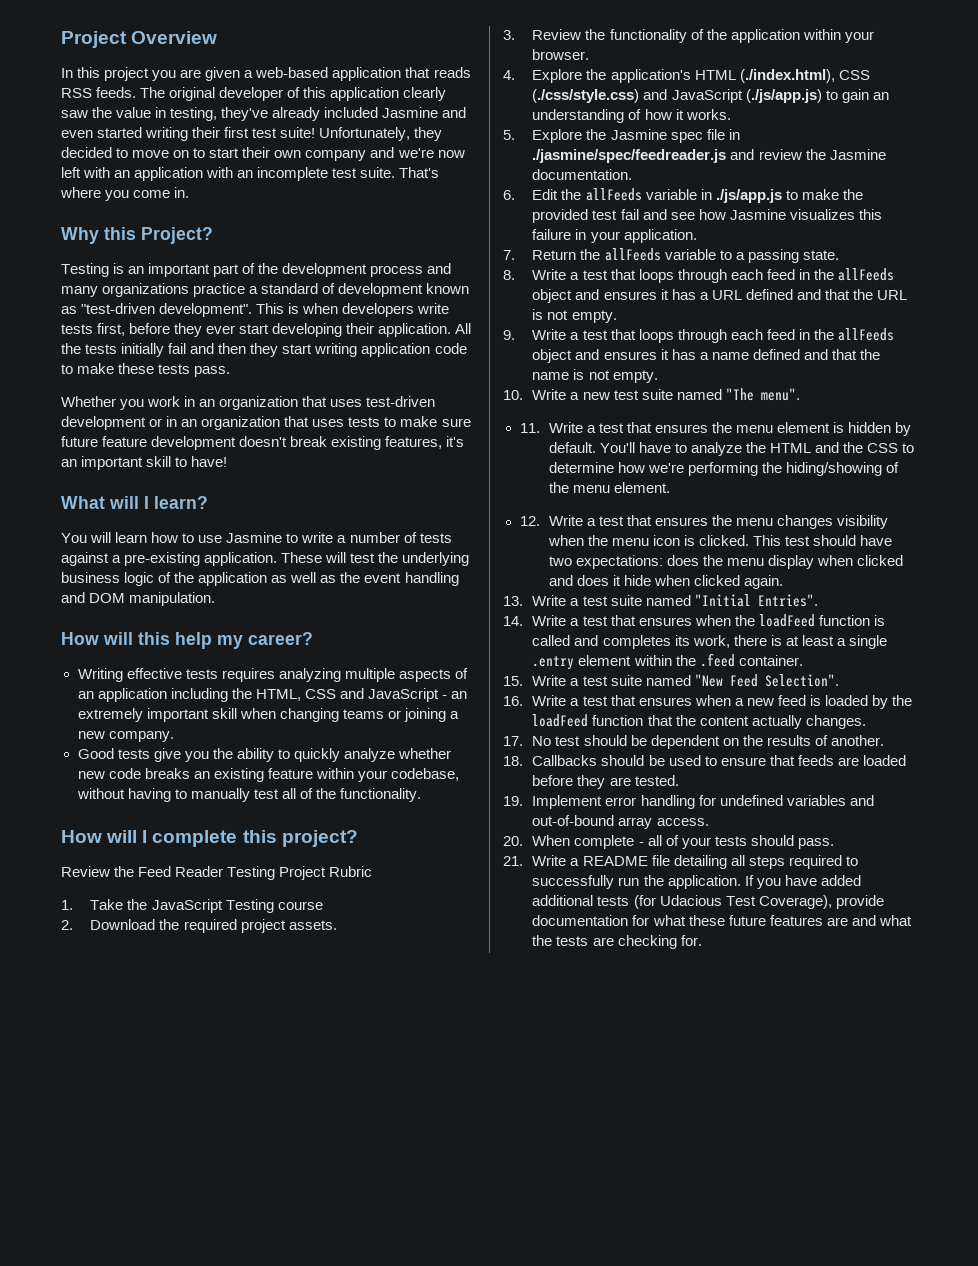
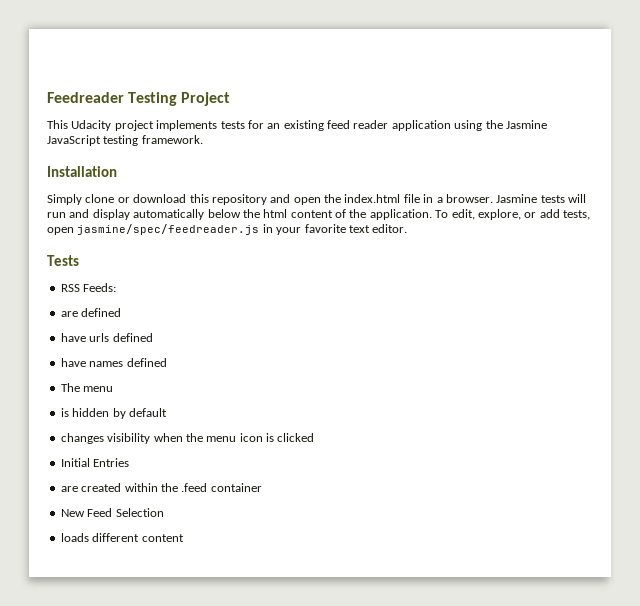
[61,31,218,48] [61,67,471,81] [61,87,447,101] [61,107,467,121] [61,127,443,141] [61,147,465,161] [61,167,440,181] [60,187,190,201] [61,227,213,244] [61,263,452,277] [61,283,470,297] [61,303,450,317] [61,323,472,337] [61,343,467,357] [61,363,231,377] [61,396,436,410] [61,416,471,430] [61,436,465,450] [61,456,228,470] [61,496,208,509] [61,532,452,543] [61,552,470,566] [61,572,459,586] [61,592,216,606] [61,632,313,649] [77,668,468,682] [77,688,467,702] [77,708,459,722] [77,731,174,742] [77,748,451,762] [77,768,459,782] [76,788,421,802] [61,830,358,847] [61,866,373,880] [61,899,323,913] [61,919,337,933] [503,29,874,43] [532,49,590,60] [503,69,870,83] [532,89,889,103] [532,109,731,123] [503,129,740,143] [532,149,886,163] [532,169,633,180] [503,188,863,203] [532,209,882,223] [532,229,697,243] [503,248,839,263] [503,268,894,283] [532,289,907,303] [532,309,617,323] [503,328,894,343] [532,349,880,363] [532,369,658,383] [503,388,800,401] [519,422,831,433] Project Overview // In this project you are given a web-based application that reads RSS feeds. The original developer of this application clearly saw the value in testing, they've already included Jasmine and even started writing their first test suite! Unfortunately, they decided to move on to start their own company and we're now left with an application with an incomplete test suite. That's where you come in. // Why this Project? // Testing is an important part of the development process and many organizations practice a standard of development known as "test-driven development". This is when developers write tests first, before they ever start developing their application. All the tests initially fail and then they start writing application code to make these tests pass. // Whether you work in an organization that uses test-driven development or in an organization that uses tests to make sure future feature development doesn't break existing features, it's an important skill to have! // What will I learn? // You will learn how to use Jasmine to write a number of tests against a pre-existing application. These will test the underlying business logic of the application as well as the event handling and DOM manipulation. // How will this help my career? // Writing effective tests requires analyzing multiple aspects of an application including the HTML, CSS and JavaScript - an extremely important skill when changing teams or joining a new company. // Good tests give you the ability to quickly analyze whether new code breaks an existing feature within your codebase, without having to manually test all of the functionality. // How will I complete this project? // Review the Feed Reader Testing Project Rubric // 1. Take the JavaScript Testing course // 2. Download the required project assets. // 3. Review the functionality of the application within your browser. // 4. Explore the application's HTML (./index.html), CSS (./css/style.css) and JavaScript (./js/app.js) to gain an understanding of how it works. // 5. Explore the Jasmine spec file in ./jasmine/spec/feedreader.js and review the Jasmine documentation. // 6. Edit the allFeeds variable in ./js/app.js to make the provided test fail and see how Jasmine visualizes this failure in your application. // 7. Return the allFeeds variable to a passing state. // 8. Write a test that loops through each feed in the allFeeds object and ensures it has a URL defined and that the URL is not empty. // 9. Write a test that loops through each feed in the allFeeds object and ensures it has a name defined and that the name is not empty. // 10. Write a new test suite named "The menu". // 11. Write a test that ensures the menu element -> [47,92,231,106] [47,120,547,131] [47,135,203,146] [47,166,117,177] [47,194,586,205] [47,209,590,220] [47,224,408,235] [47,255,79,266] [60,283,117,292] [60,308,122,317] [60,333,153,342] [60,358,167,367] [60,383,114,392] Feedreader Testing Project // This Udacity project implements tests for an existing feed reader application using the Jasmine JavaScript testing framework. // Installation // Simply clone or download this repository and open the index.html file in a browser. Jasmine tests will run and display automatically below the html content of the application. To edit, explore, or add tests, open jasmine/spec/feedreader.js in your favorite text editor. // Tests // RSS Feeds: // are defined // have urls defined // have names defined // The menu //
[548,442,915,456] [548,462,900,476] [548,482,671,493] [519,515,774,526] default. You'll have to analyze the HTML and the CSS to determine how we're performing the hiding/showing of the menu element. // 12. Write a test that ensures the menu -> [128,408,167,417] default //
[699,535,893,546] [548,555,904,569] [548,575,784,589] [503,594,818,607] [503,614,885,627] [532,635,887,649] [532,653,803,670] [503,674,839,687] [503,695,913,709] [532,714,866,729] [503,735,884,749] [503,755,906,766] [532,775,679,789] [503,795,874,809] [532,815,709,829] [503,835,834,849] [503,855,858,869] [532,875,861,889] [532,895,884,909] [532,915,912,926] [532,935,702,949] clicked. This test should have two expectations: does the menu display when clicked and does it hide when clicked again. // 13. Write a test suite named "Initial Entries". // 14. Write a test that ensures when the loadFeed function is called and completes its work, there is at least a single .entry element within the .feed container. // 15. Write a test suite named "New Feed Selection". // 16. Write a test that ensures when a new feed is loaded by the loadFeed function that the content actually changes. // 17. No test should be dependent on the results of another. // 18. Callbacks should be used to ensure that feeds are loaded before they are tested. // 19. Implement error handling for undefined variables and out-of-bound array access. // 20. When complete - all of your tests should pass. // 21. Write a README file detailing all steps required to successfully run the application. If you have added additional tests (for Udacious Test Coverage), provide documentation for what these future features are and what the tests are checking for. -> [277,433,315,442] [60,458,130,467] [60,483,262,492] [60,508,164,517] [60,533,184,542] clicked // Initial Entries // are created within the .feed container // New Feed Selection // loads different content

